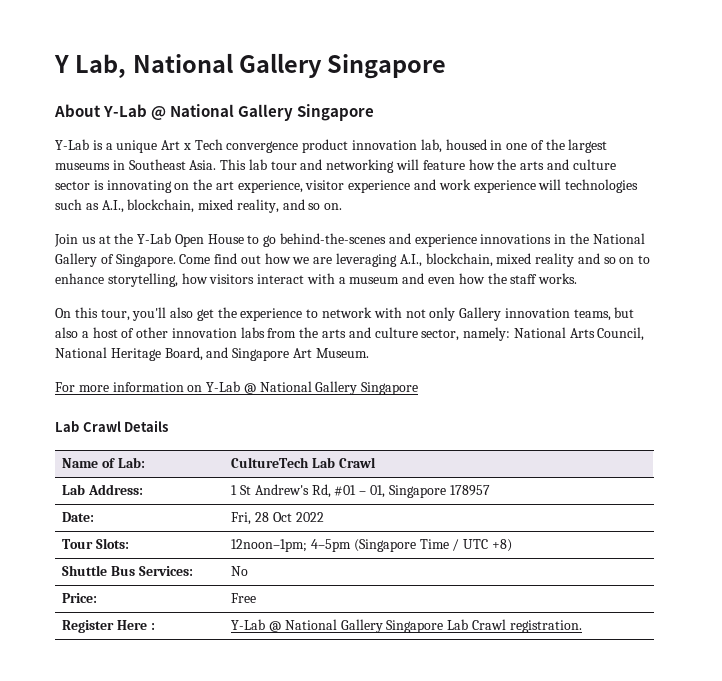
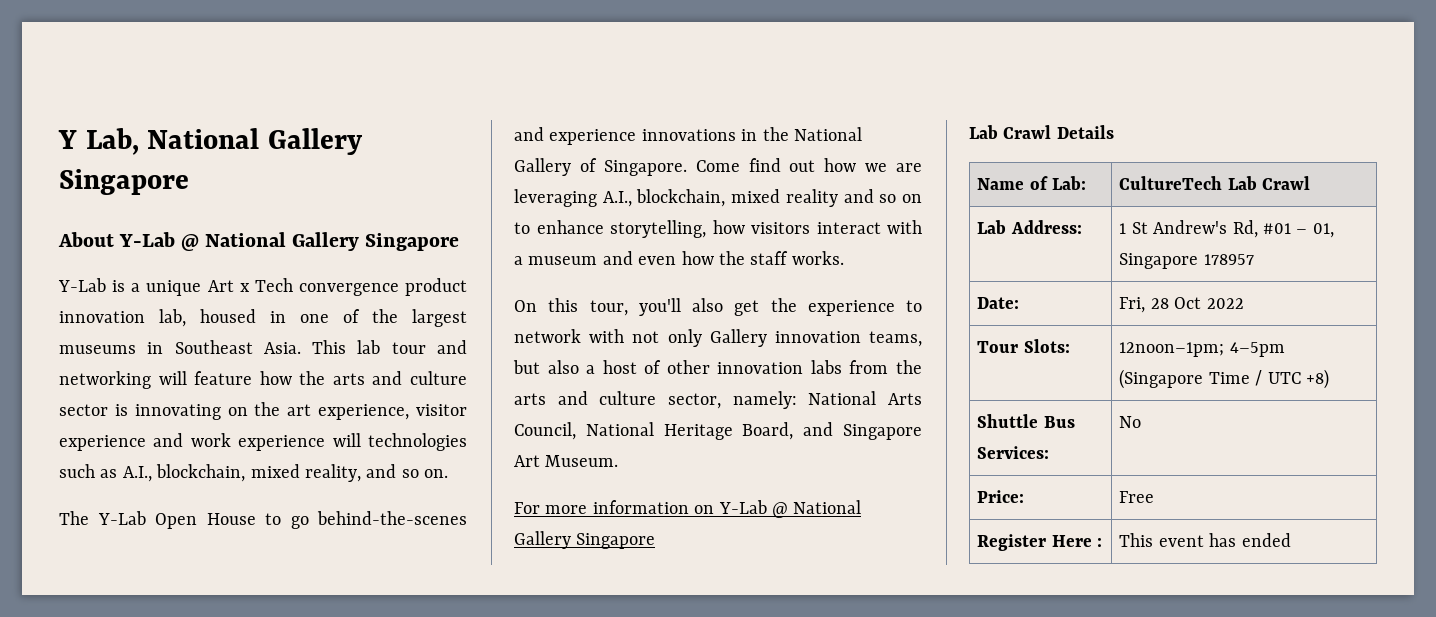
[54,233,134,247] Join us at the -> [59,511,89,525] The
[231,619,582,633] Y-Lab @ National Gallery Singapore Lab Crawl registration. -> [1119,533,1291,547] This event has ended

